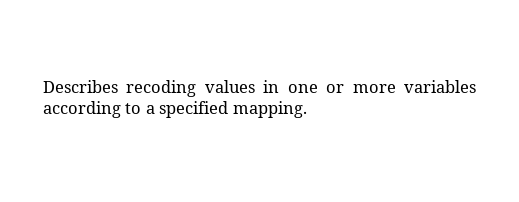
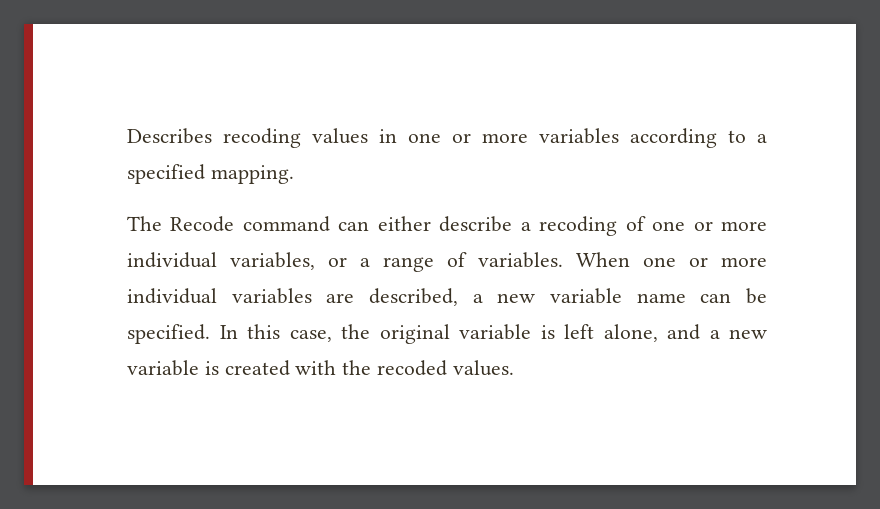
(307, 109) none -> [127,216,767,236] [127,252,767,272] [127,288,767,306] [127,324,767,344] [127,360,514,376] // The Recode command can either describe a recoding of one or more individual variables, or a range of variables. When one or more individual variables are described, a new variable name can be specified. In this case, the original variable is left alone, and a new variable is created with the recoded values.

